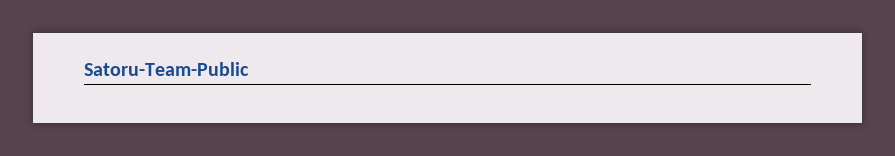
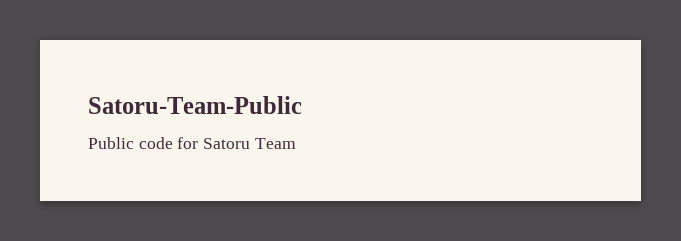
(249, 69) none -> [88,137,296,149] // Public code for Satoru Team

